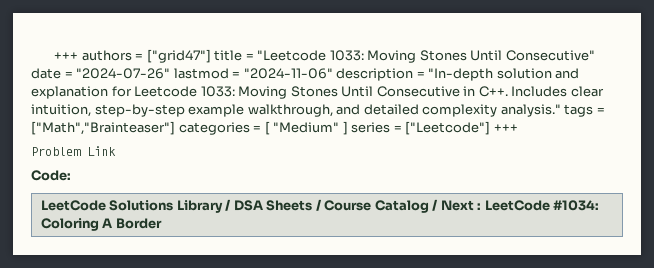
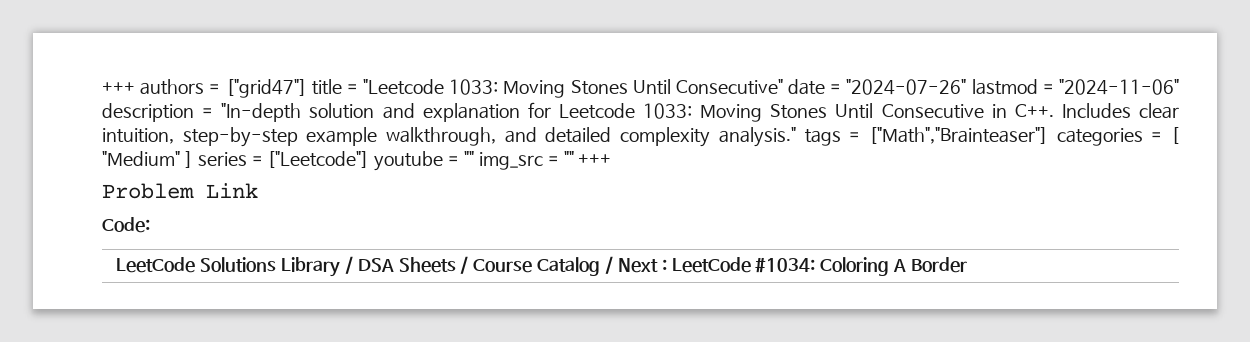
(491, 128) none -> [374,151,574,171] youtube = "" img_src = ""

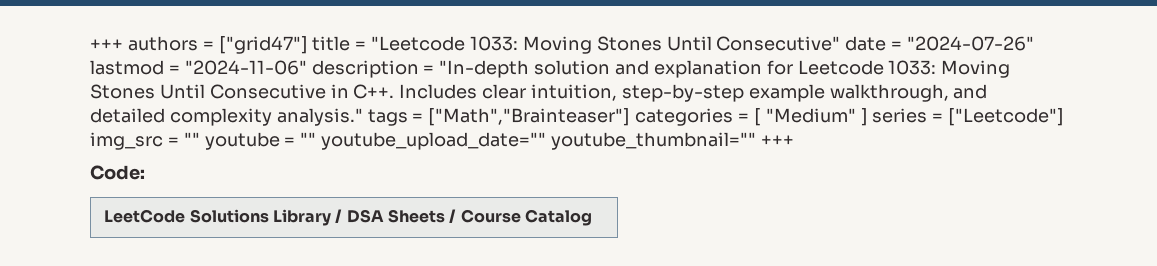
[374,151,612,171] [102,183,258,199] youtube = "" img_src = "" +++ // Problem Link -> [90,132,794,150] img_src = "" youtube = "" youtube_upload_date="" youtube_thumbnail="" +++
[605,256,968,276] / Next : LeetCode #1034: Coloring A Border -> (592, 217) none

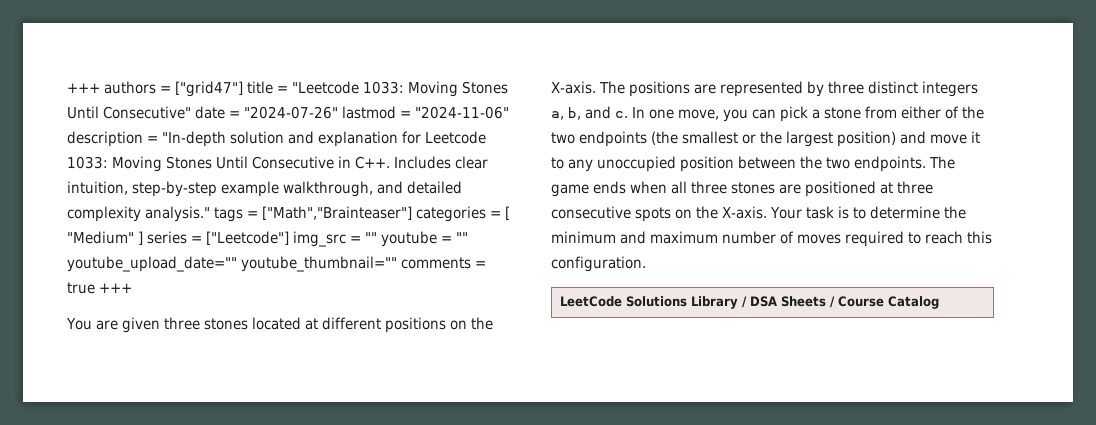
[760,135,794,146] [90,165,145,180] +++ // Code: -> [401,257,486,269] [67,282,132,294] [66,317,493,333] [551,81,978,97] [551,106,984,122] [551,131,980,147] [551,156,955,172] [551,181,933,197] [551,206,966,222] [551,231,992,247] [551,256,646,272] comments = true +++ // You are given three stones located at different positions on the X-axis. The positions are represented by three distinct integers a, b, and c. In one move, you can pick a stone from either of the two endpoints (the smallest or the largest position) and move it to any unoccupied position between the two endpoints. The game ends when all three stones are positioned at three consecutive spots on the X-axis. Your task is to determine the minimum and maximum number of moves required to reach this configuration.

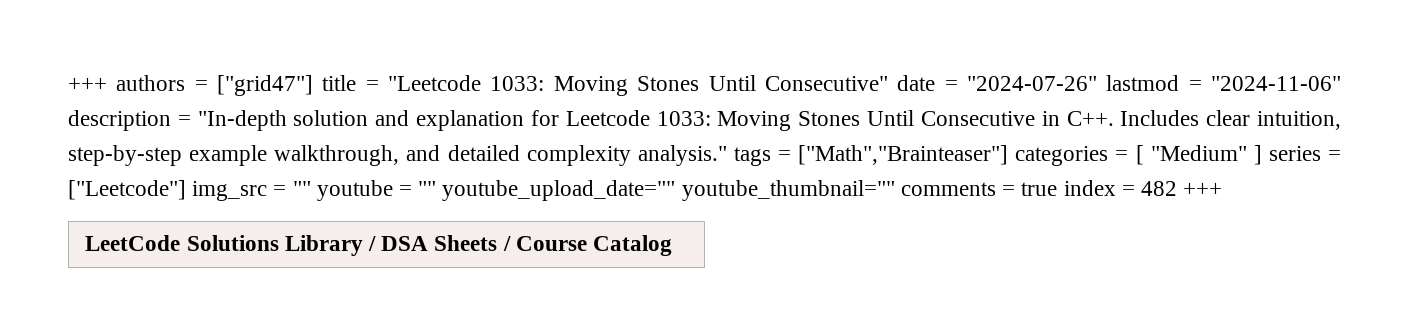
[99,283,132,293] [66,317,493,333] [551,81,978,97] [551,106,984,122] [551,131,980,147] [551,156,955,172] [551,181,933,197] [551,206,966,222] [551,231,992,247] [551,256,646,272] +++ // You are given three stones located at different positions on the X-axis. The positions are represented by three distinct integers a, b, and c. In one move, you can pick a stone from either of the two endpoints (the smallest or the largest position) and move it to any unoccupied position between the two endpoints. The game ends when all three stones are positioned at three consecutive spots on the X-axis. Your task is to determine the minimum and maximum number of moves required to reach this configuration. -> [1063,180,1223,196] index = 482 +++

